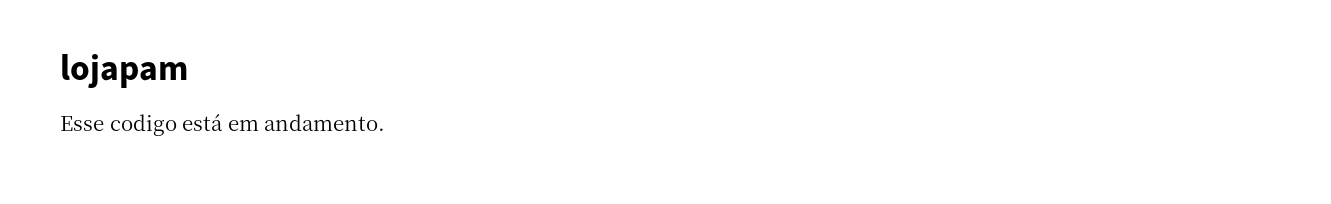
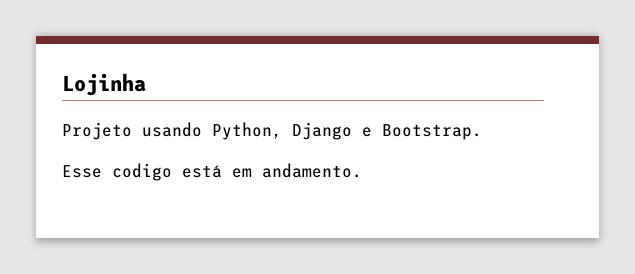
[60,54,188,88] lojapam -> [62,73,146,96] [62,122,482,140] Lojinha // Projeto usando Python, Django e Bootstrap.

